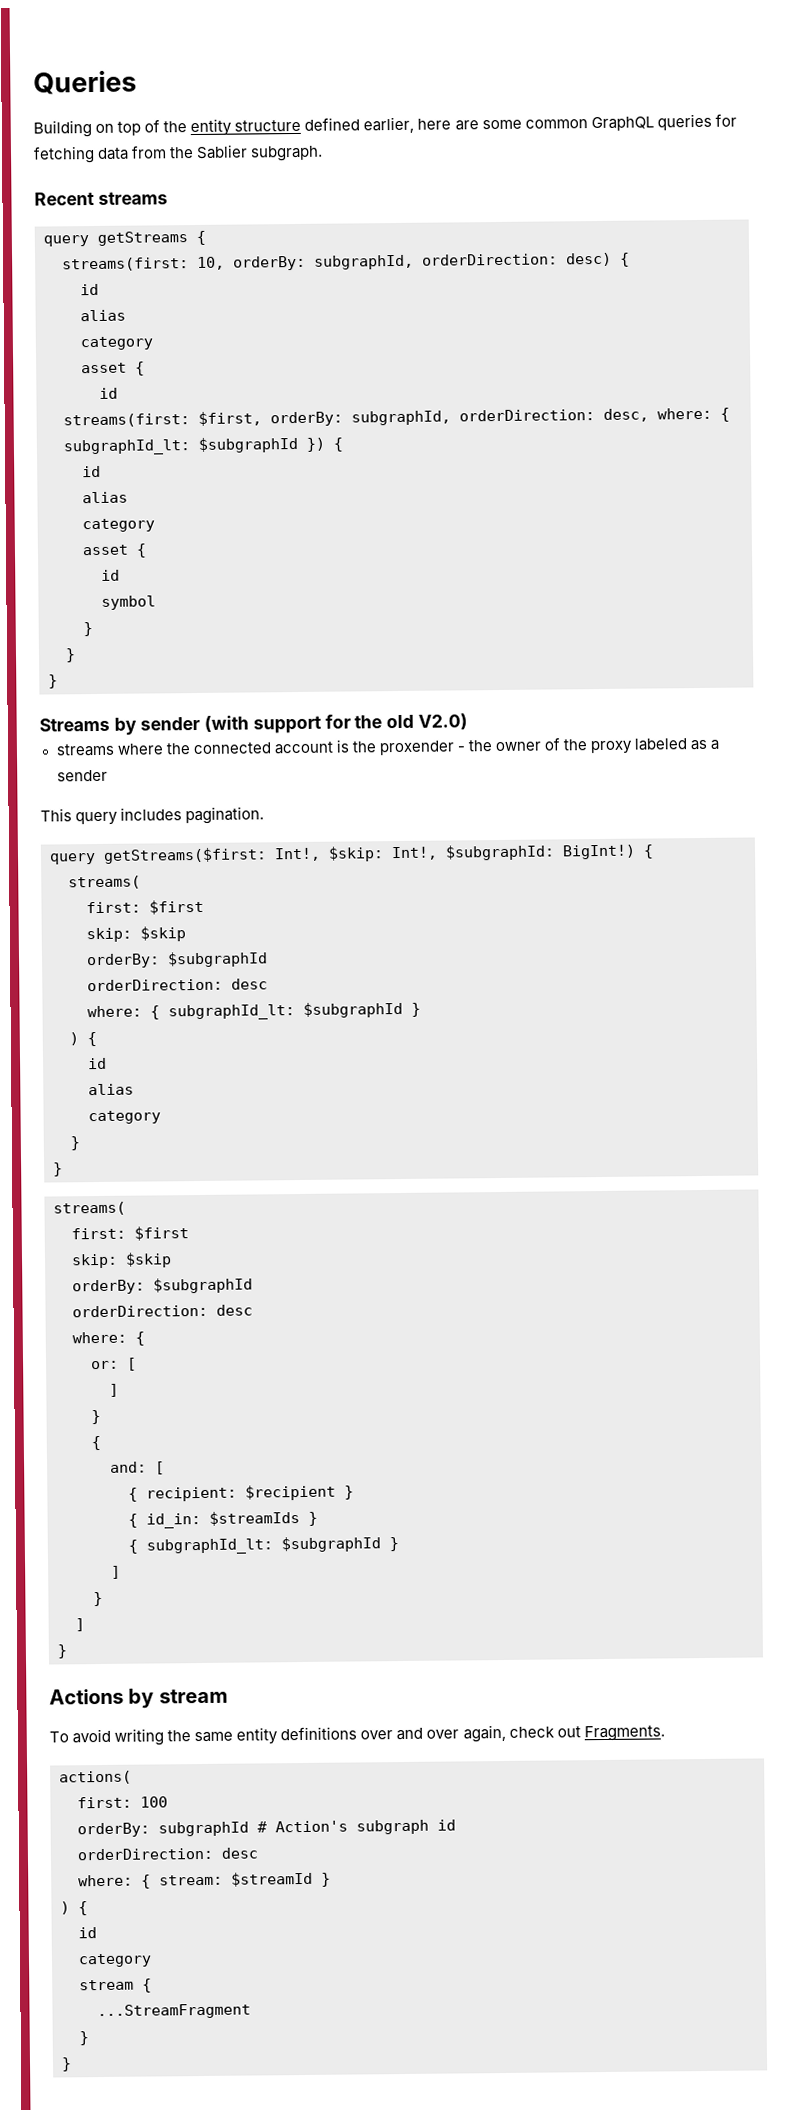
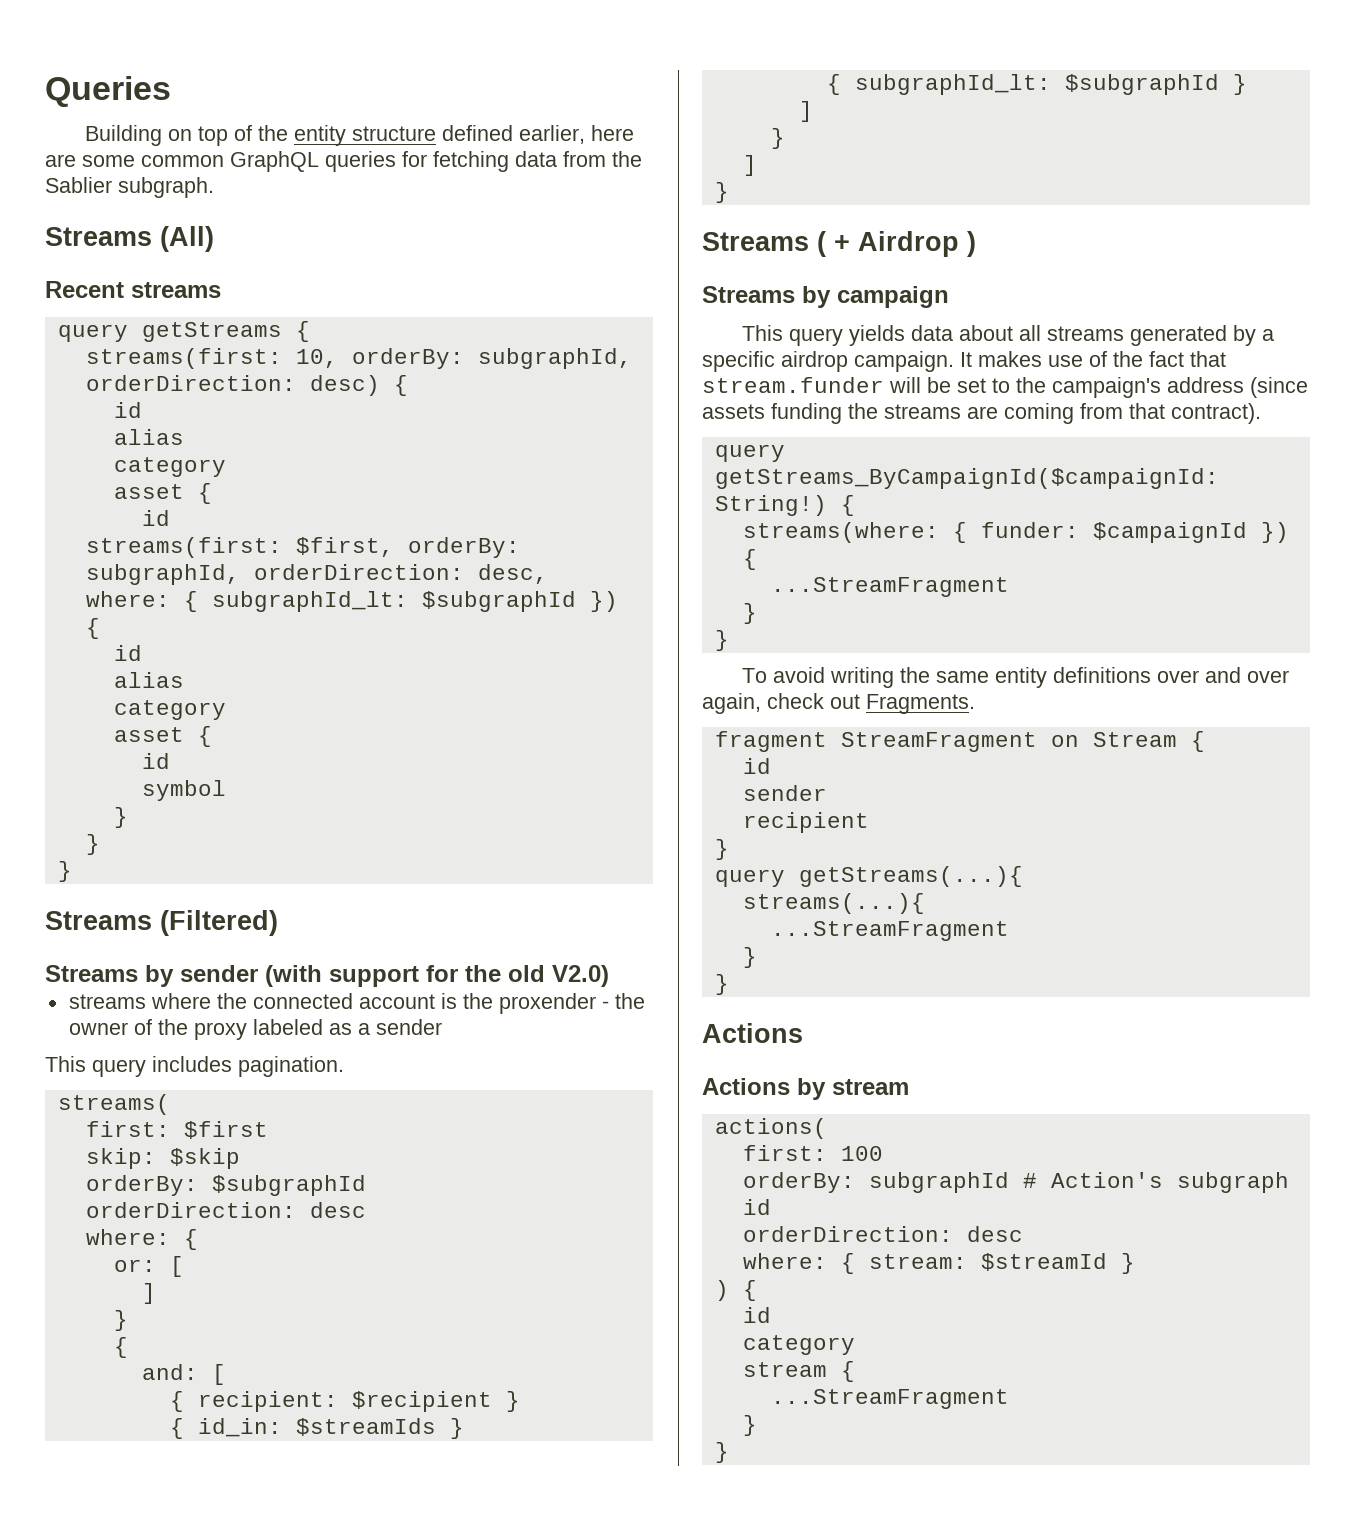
(324, 153) none -> [45,226,214,252] // Streams (All)
(58, 681) none -> [45,910,278,936] // Streams (Filtered)
[49,844,654,865] [68,875,141,890] [86,899,204,915] [86,926,186,943] [86,951,268,969] [87,978,268,992] [87,1001,421,1021] [69,1032,97,1047] [88,1057,107,1070] [88,1083,134,1096] [88,1110,161,1125] [70,1136,80,1151] [53,1162,63,1177] // query getStreams($first: Int!, $skip: Int!, $subgraphId: BigInt!) { // streams( // first: $first // skip: $skip // orderBy: $subgraphId // orderDirection: desc // where: { subgraphId_lt: $subgraphId } // ) { // id // alias // category // } // } -> (344, 1066) none
[49,1688,228,1709] Actions by stream -> [702,231,976,257] [702,286,949,308] [742,325,1275,346] [702,351,1226,372] [702,377,1308,398] [702,403,1261,424] [714,444,785,462] [714,468,1219,489] [714,495,855,516] [742,522,1289,543] [742,549,757,570] [770,577,1009,597] [742,603,757,624] [714,630,729,651] Streams ( + Airdrop ) // Streams by campaign // This query yields data about all streams generated by a specific airdrop campaign. It makes use of the fact that stream.funder will be set to the campaign's address (since assets funding the streams are coming from that contract). // query getStreams_ByCampaignId($campaignId: String!) { // streams(where: { funder: $campaignId }) { // ...StreamFragment // } // }
(665, 1733) none -> [714,731,1205,752] [742,758,771,774] [742,785,827,801] [742,812,869,833] [714,839,729,860] [714,866,1023,887] [742,893,925,914] [770,921,1009,941] [742,947,757,968] [714,974,729,995] [702,1023,803,1043] [702,1078,909,1100] // fragment StreamFragment on Stream { // id // sender // recipient // } // query getStreams(...){ // streams(...){ // ...StreamFragment // } // } // Actions // Actions by stream

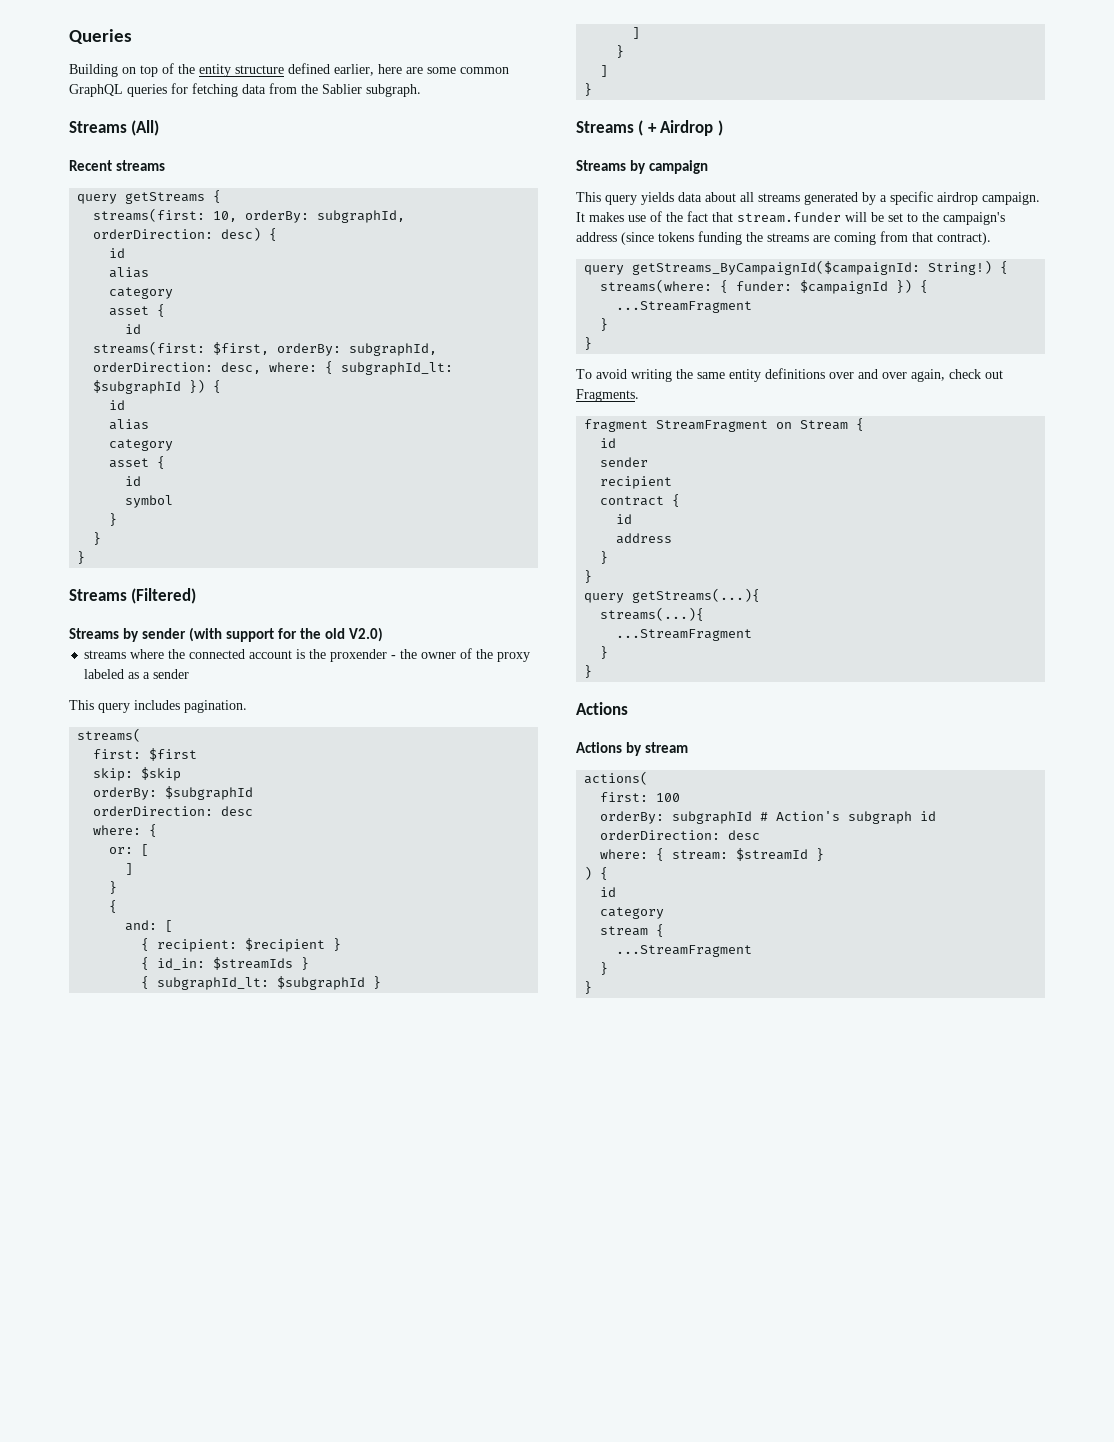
[702,404,765,419] assets -> [658,232,694,242] tokens
(869, 822) none -> [600,494,681,507] [616,514,633,524] [616,533,673,544] [600,551,609,564] // contract { // id // address // }

